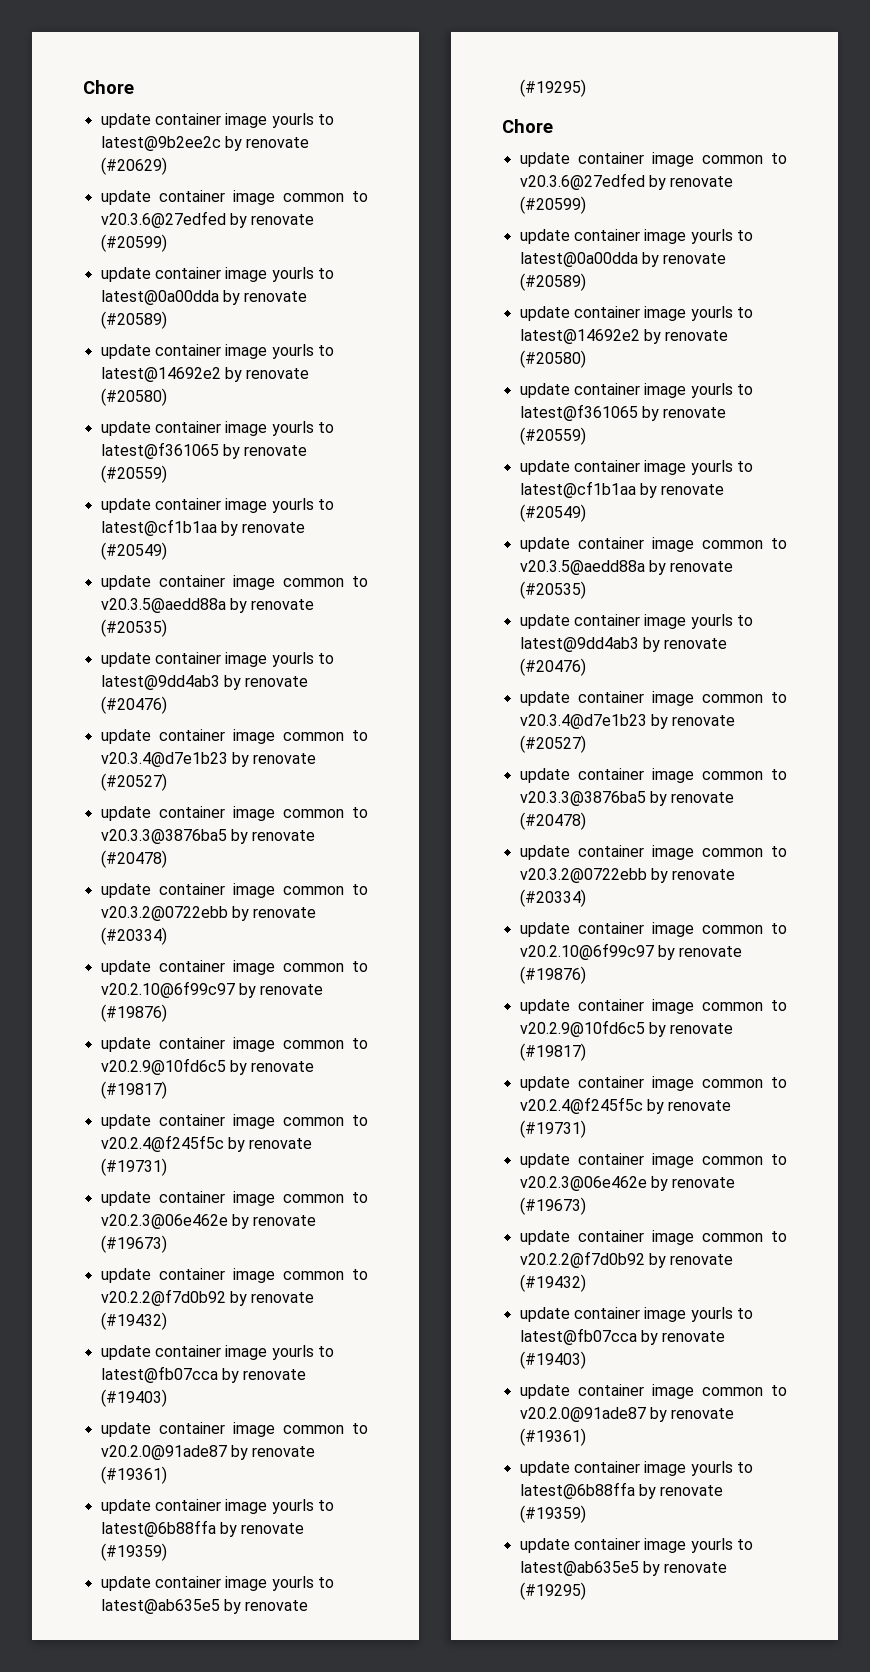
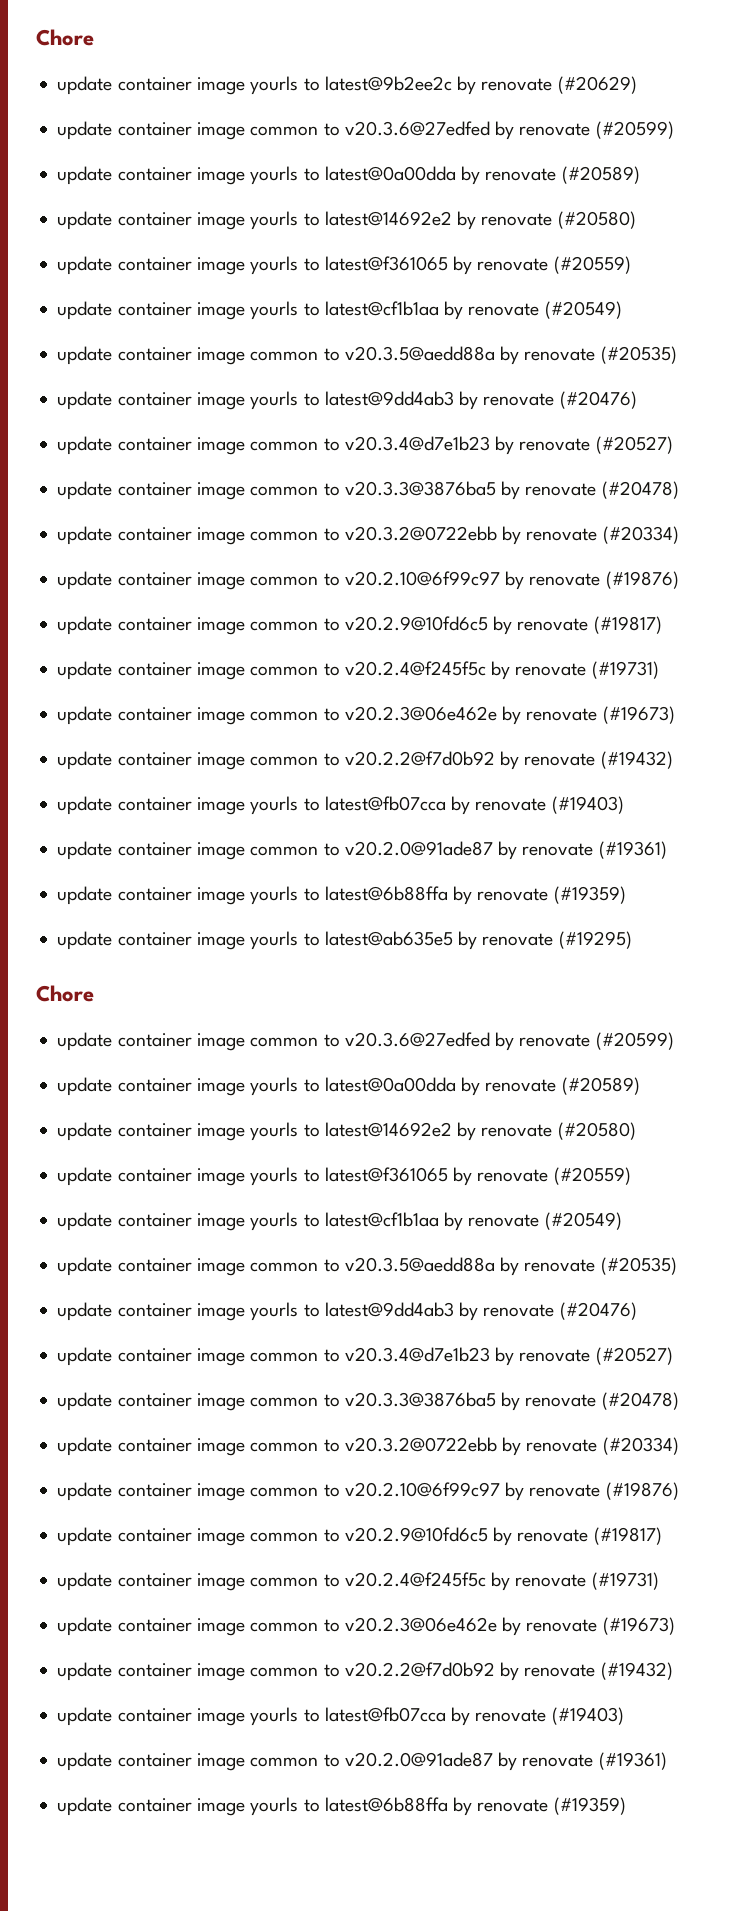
[519,1538,753,1553] [519,1561,728,1576] [519,1582,586,1600] // update container image yourls to latest@ab635e5 by renovate (#19295) -> (626, 1806) none

